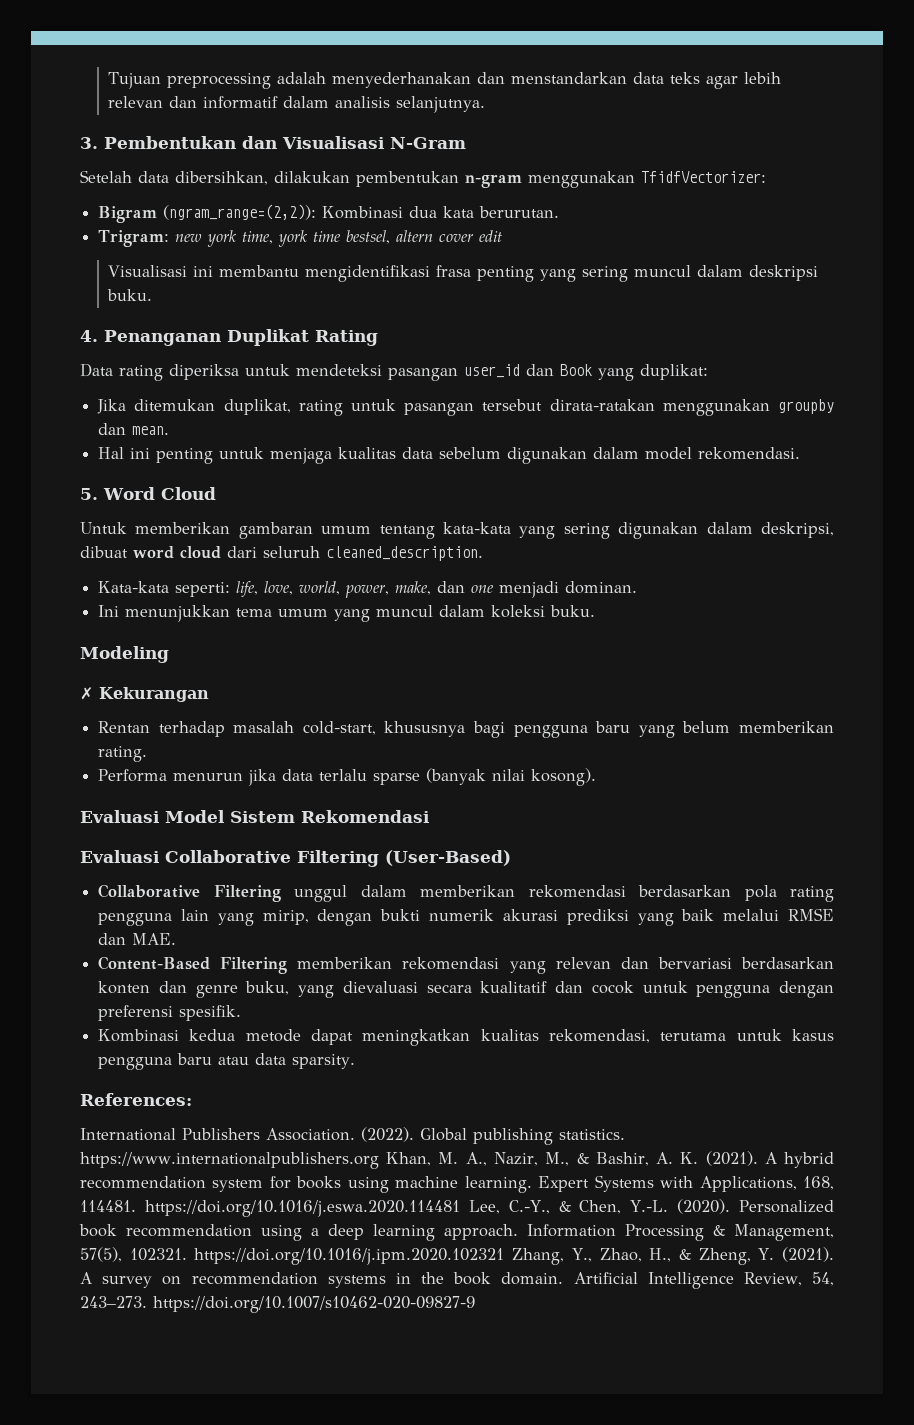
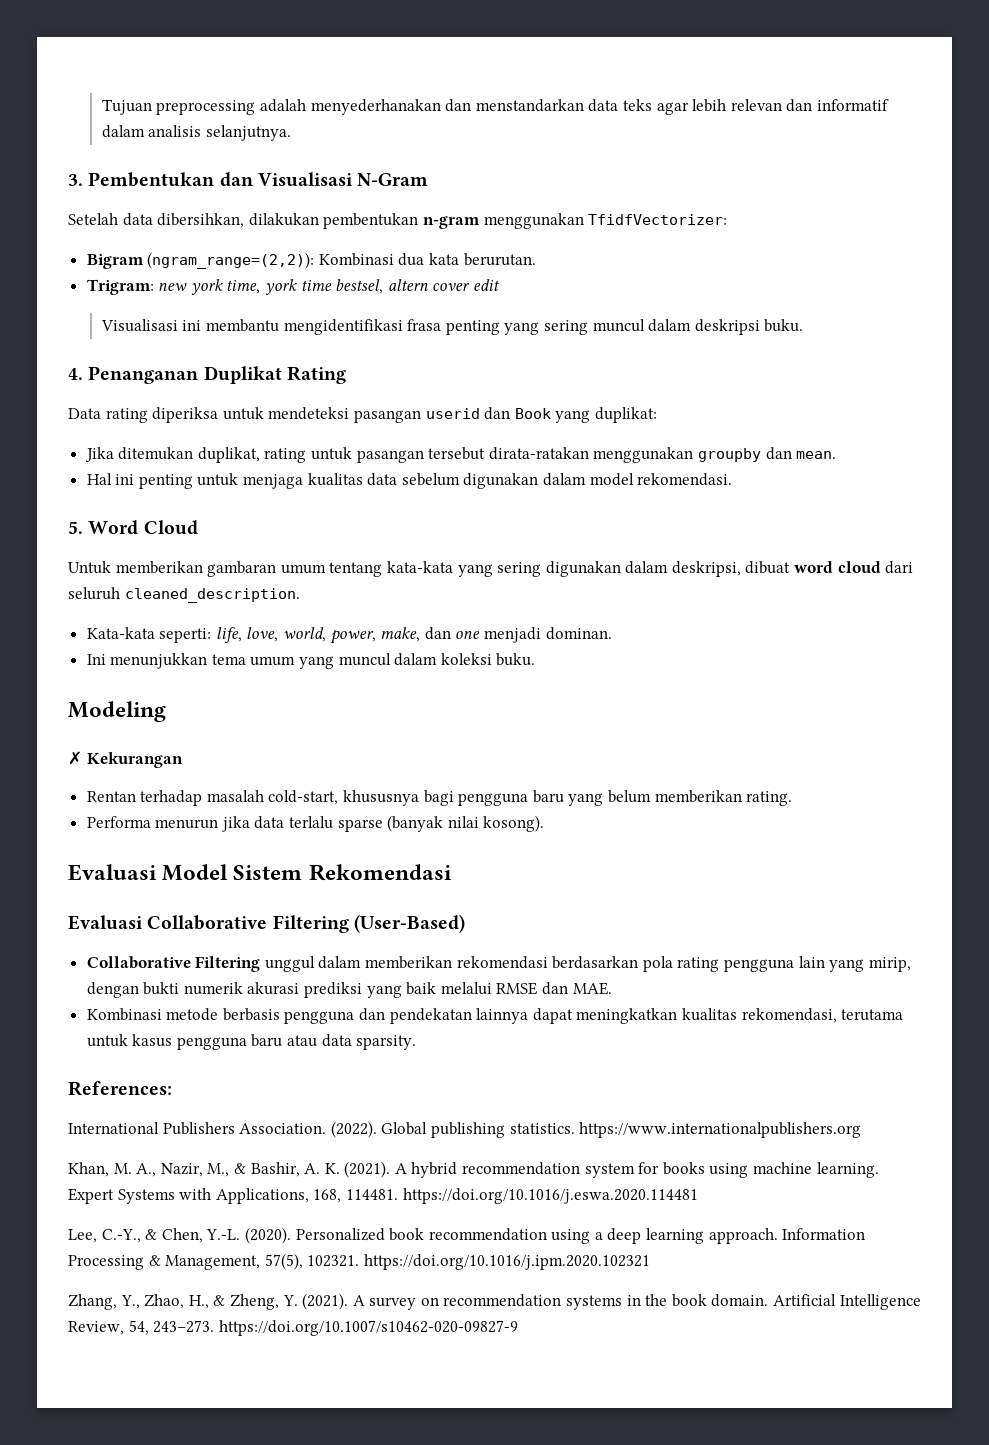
[464,364,520,378] user_id -> [425,408,480,419] userid
[98,956,835,974] [98,981,834,998] [98,1005,242,1021] [98,1029,301,1042] Content-Based Filtering memberikan rekomendasi yang relevan dan bervariasi berdasarkan konten dan genre buku, yang dievaluasi secara kualitatif dan cocok untuk pengguna dengan preferensi spesifik. // Kombinasi kedua metode -> [86,1008,529,1024] Kombinasi metode berbasis pengguna dan pendekatan lainnya
(379, 1160) none -> (862, 1130) //
(460, 1208) none -> (698, 1196) //
(505, 1256) none -> (650, 1262) //

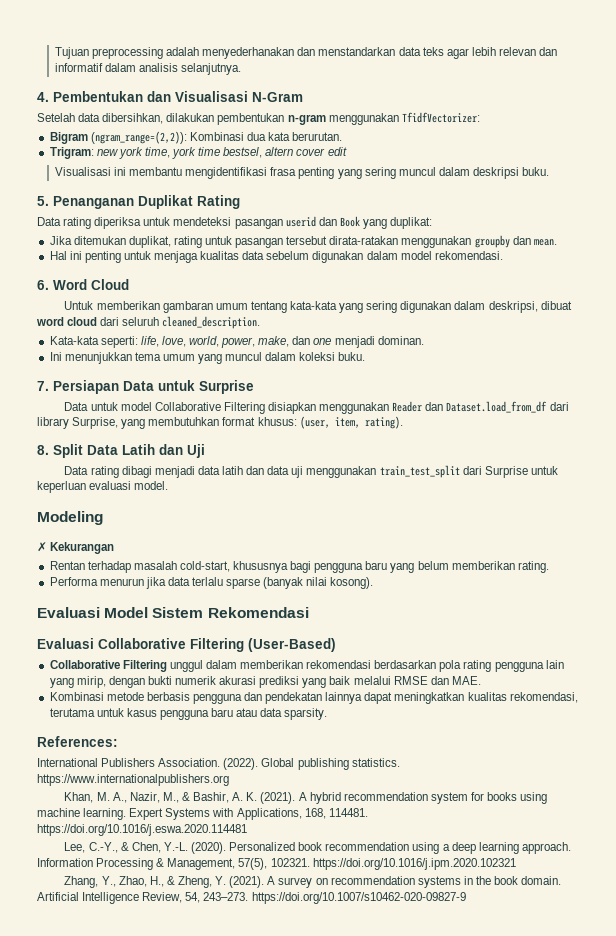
[68,174,83,186] 3. -> [37,92,49,102] 4.
[68,368,83,380] 4. -> [37,196,49,206] 5.
[68,521,83,534] 5. -> [37,280,49,290] 6.
(536, 659) none -> [37,380,254,394] [64,401,569,414] [37,416,403,429] [37,444,205,458] [64,465,558,478] [37,481,169,493] // 7. Persiapan Data untuk Surprise // Data untuk model Collaborative Filtering disiapkan menggunakan Reader dan Dataset.load_from_df dari library Surprise, yang membutuhkan format khusus: (user, item, rating). // 8. Split Data Latih dan Uji // Data rating dibagi menjadi data latih dan data uji menggunakan train_test_split dari Surprise untuk keperluan evaluasi model.

